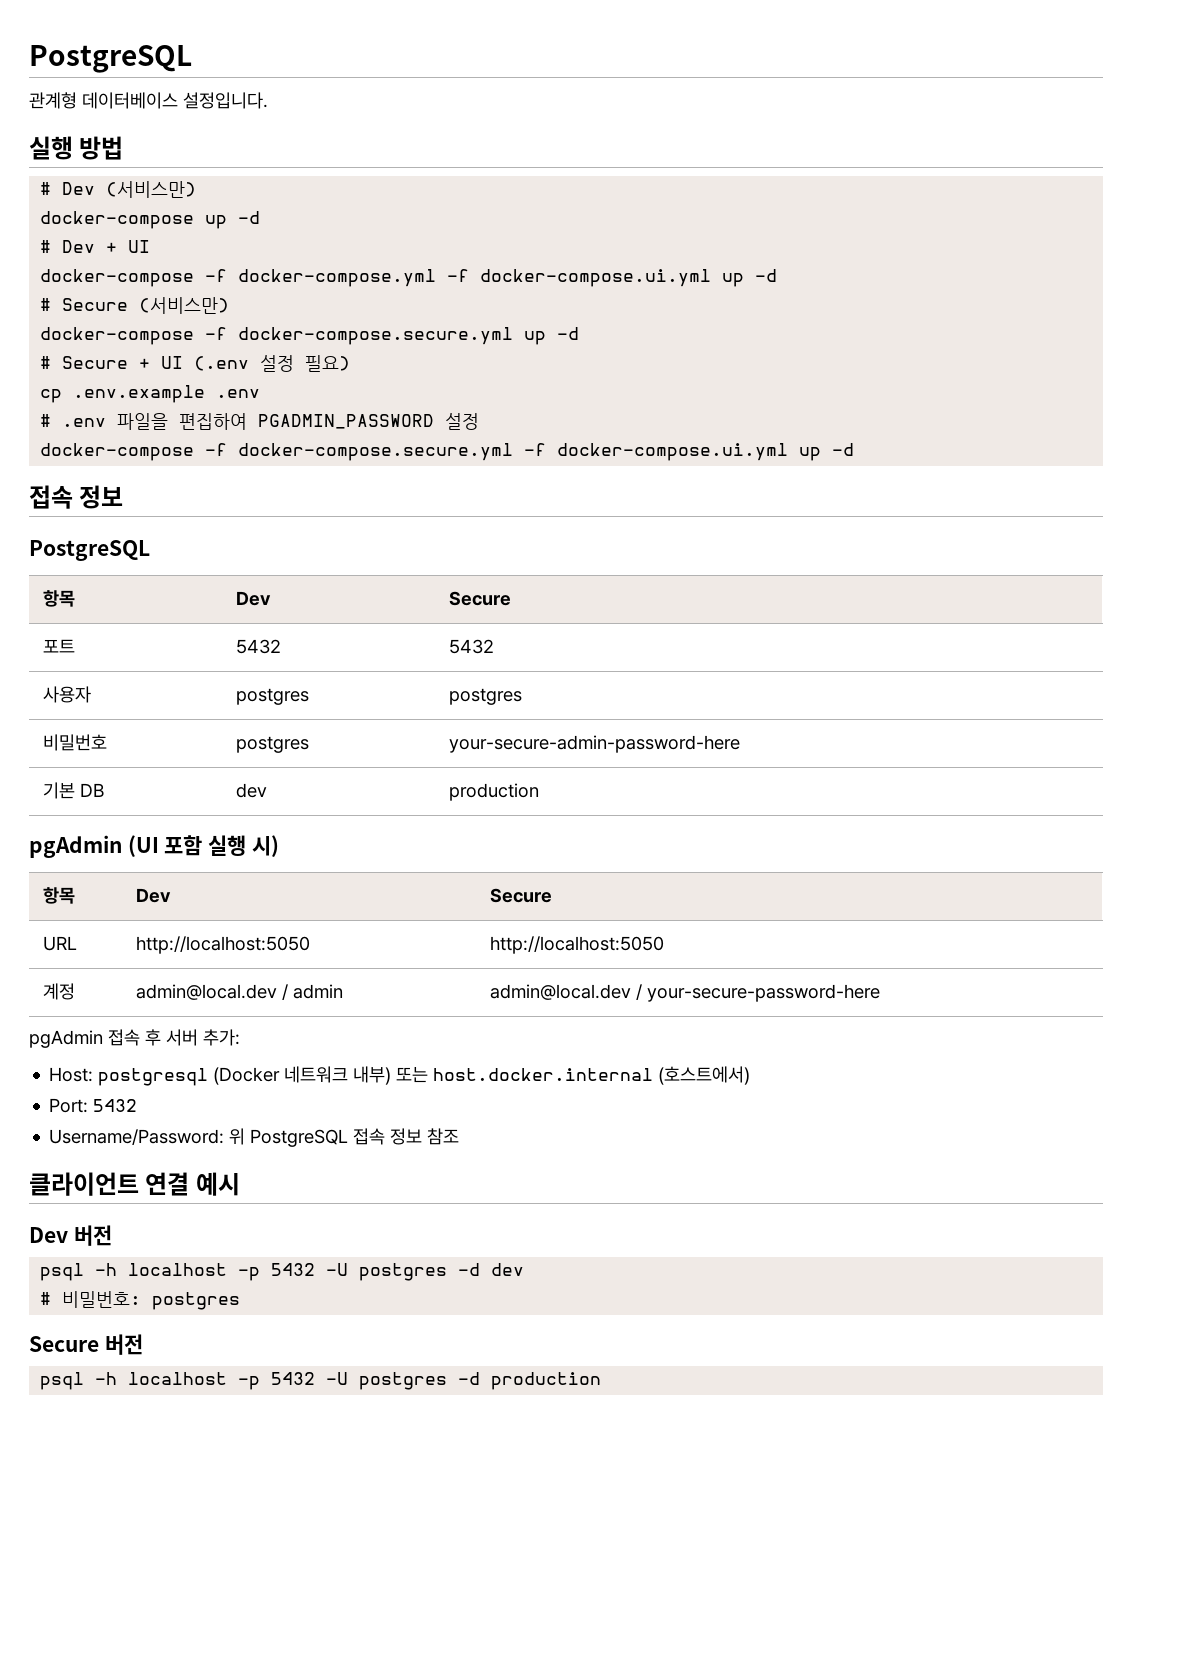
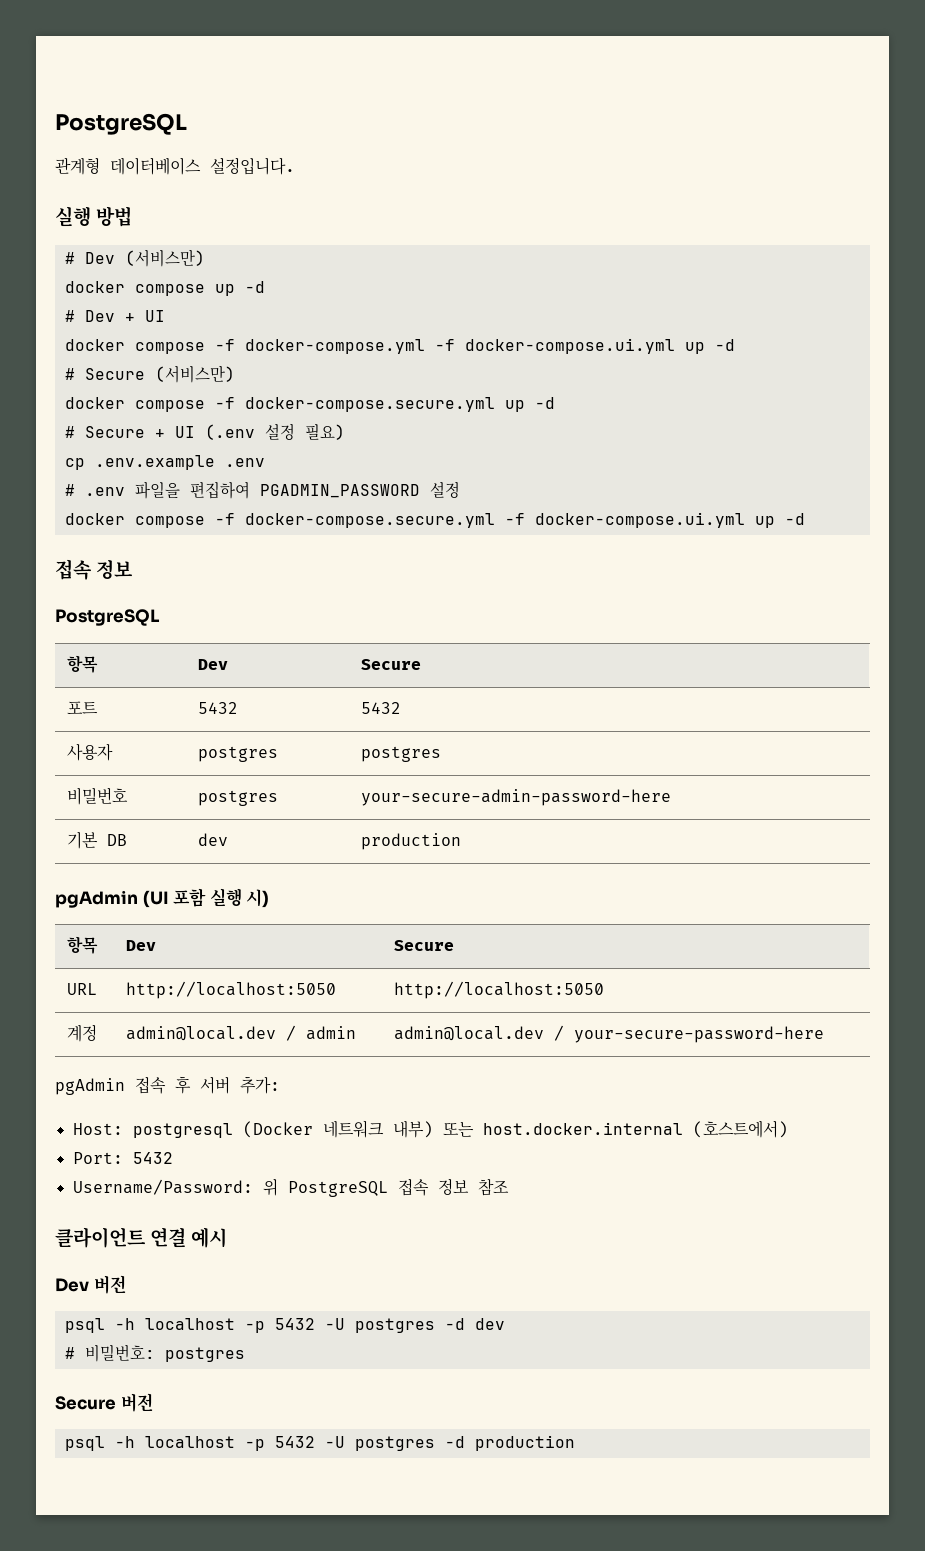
[40,211,195,229] docker-compose -> [64,281,205,296] docker compose
[40,269,195,287] docker-compose -> [64,339,205,354] docker compose
[40,327,195,345] docker-compose -> [64,397,205,412] docker compose
[40,443,195,461] docker-compose -> [64,513,205,528] docker compose

